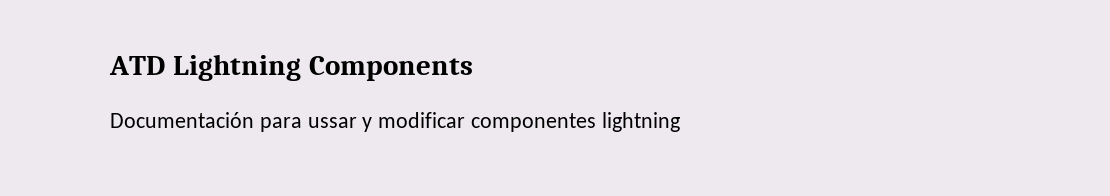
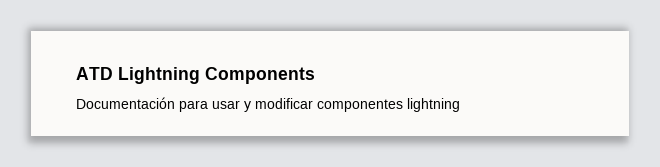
[307,117,357,128] ussar -> [212,100,240,109] usar

